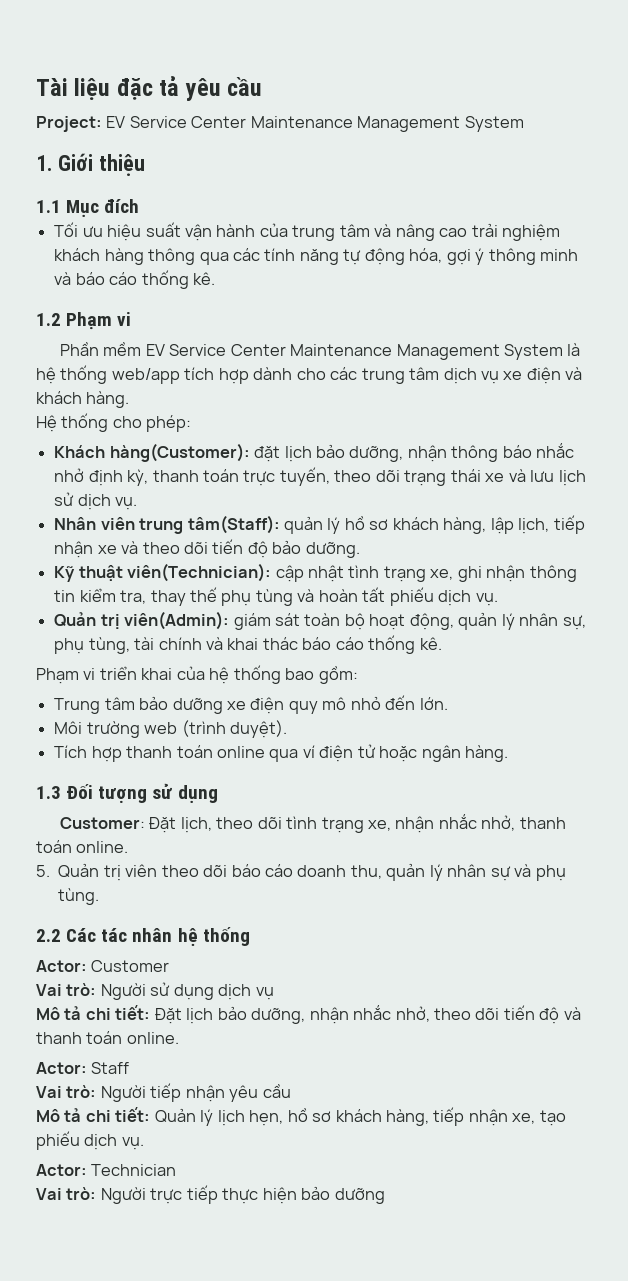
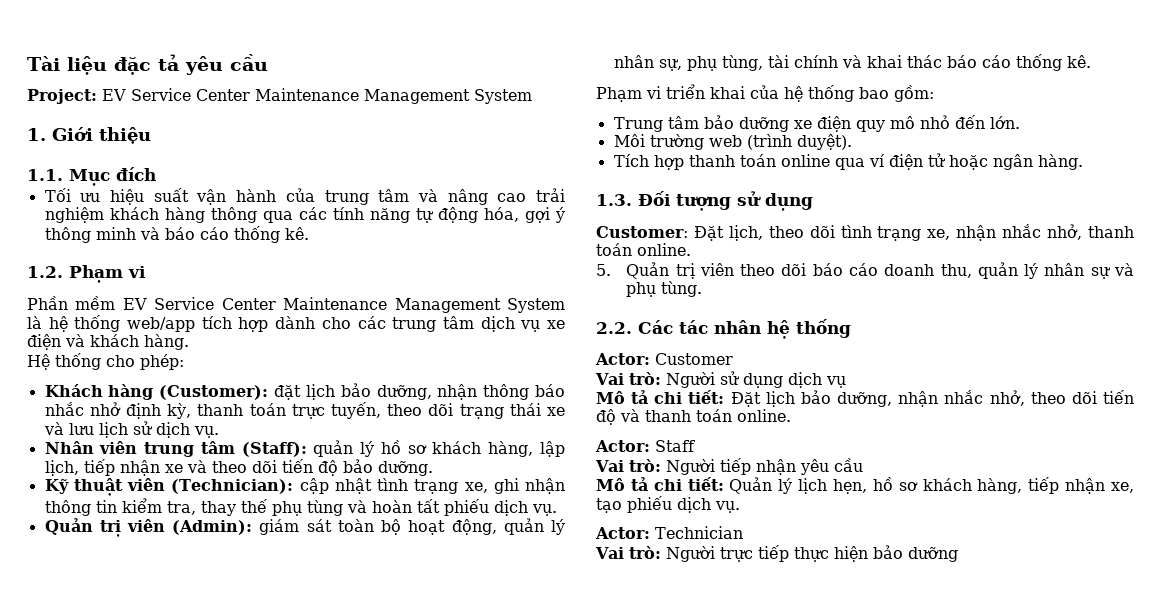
[36,200,61,213] 1.1 -> [27,169,63,181] 1.1.
[36,313,61,326] 1.2 -> [27,266,63,278] 1.2.
[109,443,250,462] hàng(Customer): -> [108,384,269,400] hàng (Customer):
[187,515,280,534] tâm(Staff): -> [200,441,307,457] tâm (Staff):
[127,563,272,582] viên(Technician): -> [127,478,294,494] viên (Technician):
[124,611,230,630] viên(Admin): -> [127,519,253,535] viên (Admin):
[36,786,61,799] 1.3 -> [596,194,632,206] 1.3.
[36,929,61,942] 2.2 -> [596,322,632,334] 2.2.

